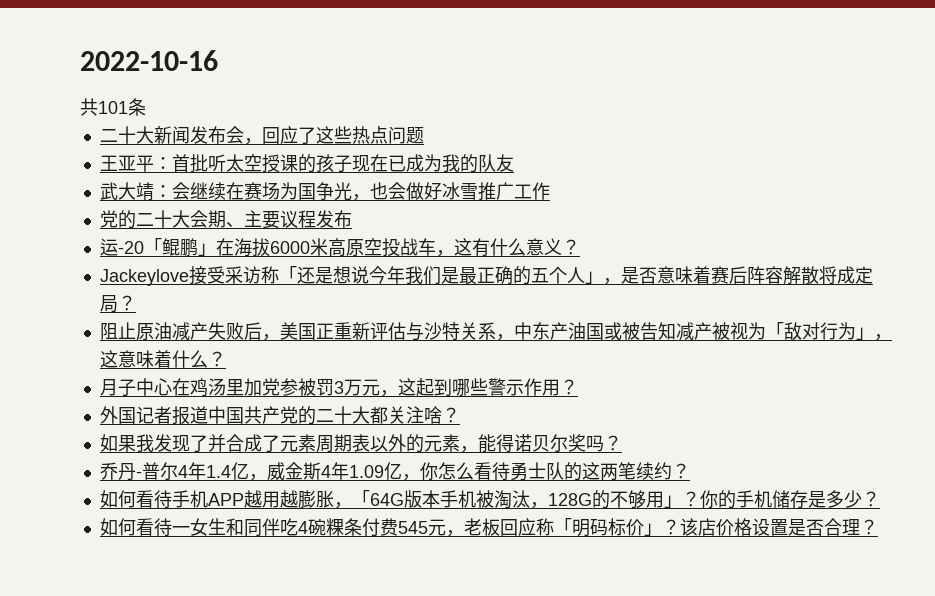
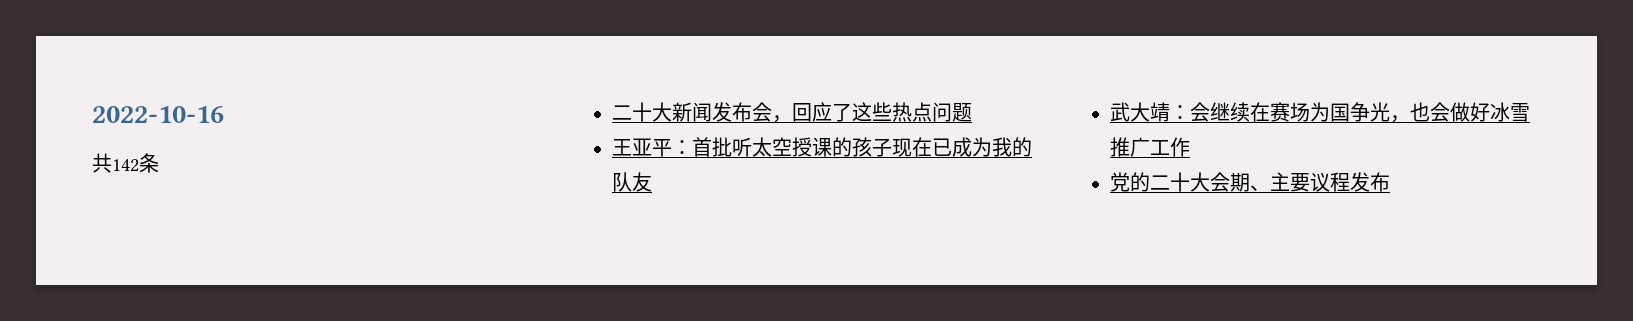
[98,101,128,114] 101 -> [112,159,139,172] 142
[99,238,580,257] [99,266,873,286] [99,295,136,313] [99,322,892,341] [99,350,226,368] [99,378,578,397] [99,406,460,425] [99,434,622,453] [99,462,690,481] [99,490,880,509] [99,518,878,537] // 运-20「鲲鹏」在海拔6000米高原空投战车，这有什么意义？ // Jackeylove接受采访称「还是想说今年我们是最正确的五个人」，是否意味着赛后阵容解散将成定局？ // 阻止原油减产失败后，美国正重新评估与沙特关系，中东产油国或被告知减产被视为「敌对行为」，这意味着什么？ // 月子中心在鸡汤里加党参被罚3万元，这起到哪些警示作用？ // 外国记者报道中国共产党的二十大都关注啥？ // 如果我发现了并合成了元素周期表以外的元素，能得诺贝尔奖吗？ // 乔丹-普尔4年1.4亿，威金斯4年1.09亿，你怎么看待勇士队的这两笔续约？ // 如何看待手机APP越用越膨胀，「64G版本手机被淘汰，128G的不够用」？你的手机储存是多少？ // 如何看待一女生和同伴吃4碗粿条付费545元，老板回应称「明码标价」？该店价格设置是否合理？ -> (1390, 182) none

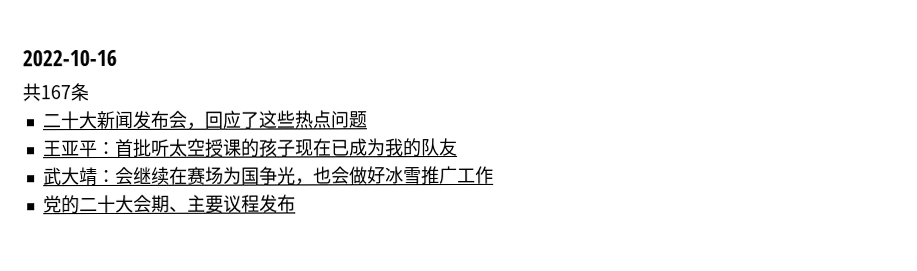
[112,159,139,172] 142 -> [40,85,71,100] 167

